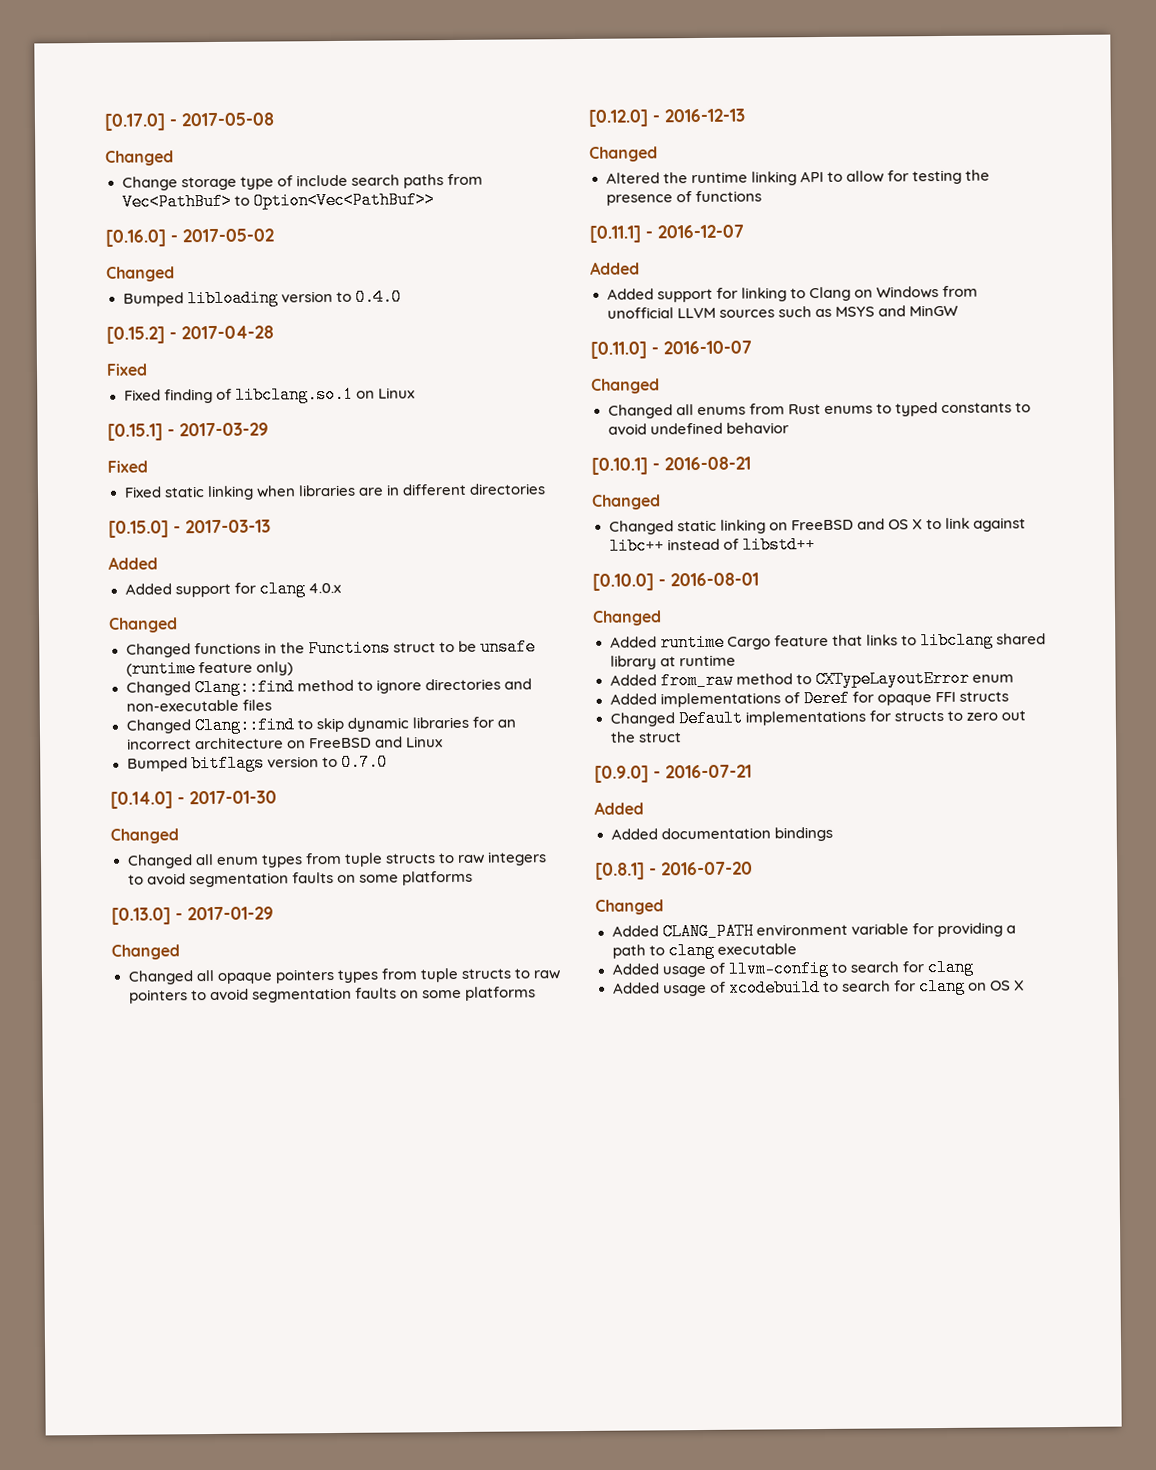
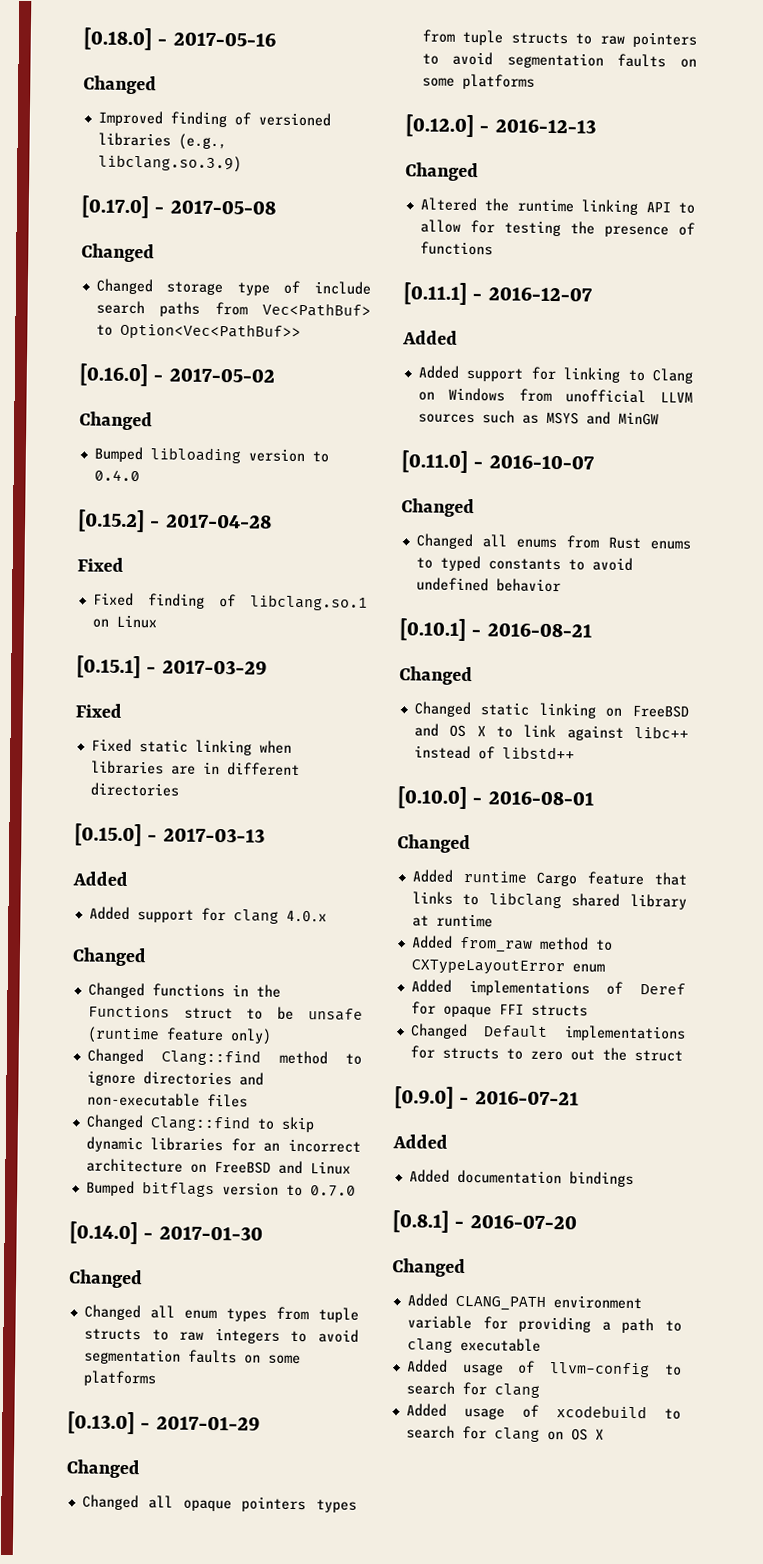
(104, 122) none -> [83,27,276,51] [83,75,157,95] [97,110,331,128] [97,132,227,151] [97,154,242,173] [0.18.0] - 2017-05-16 // Changed // Improved finding of versioned libraries (e.g., libclang.so.3.9) //
[121,176,178,191] Change -> [95,278,153,295] Changed

